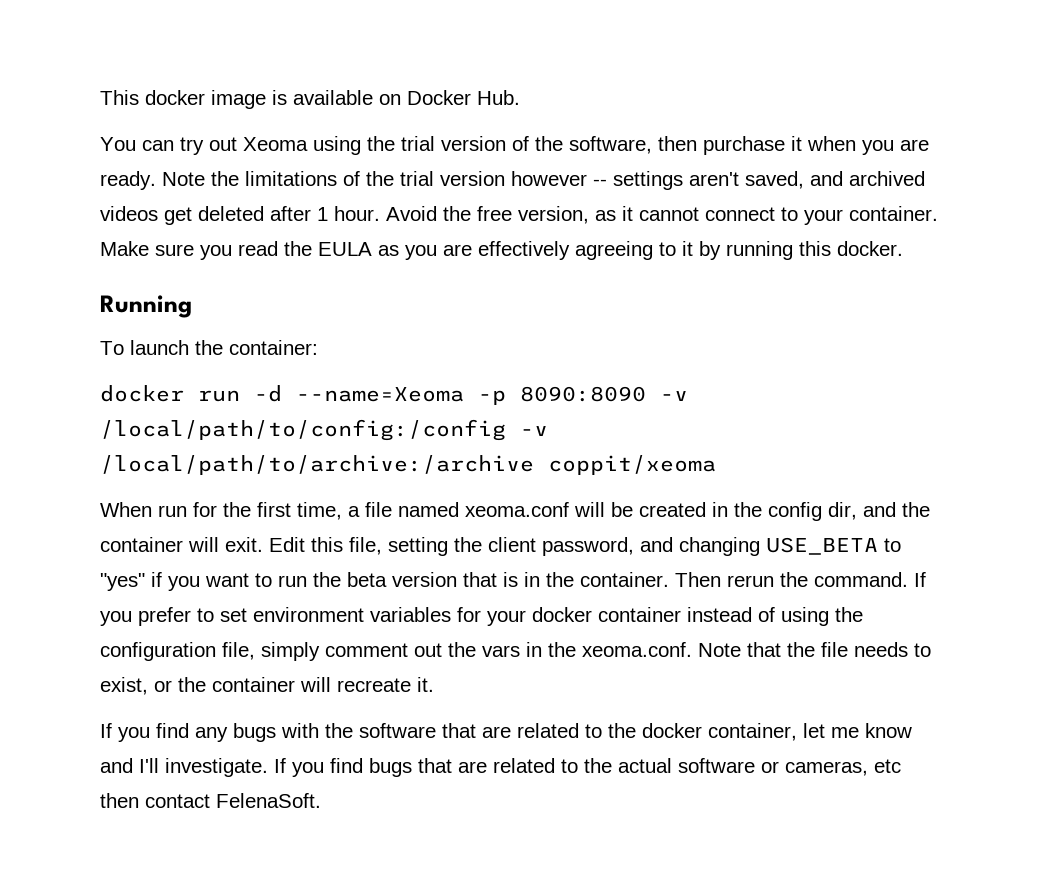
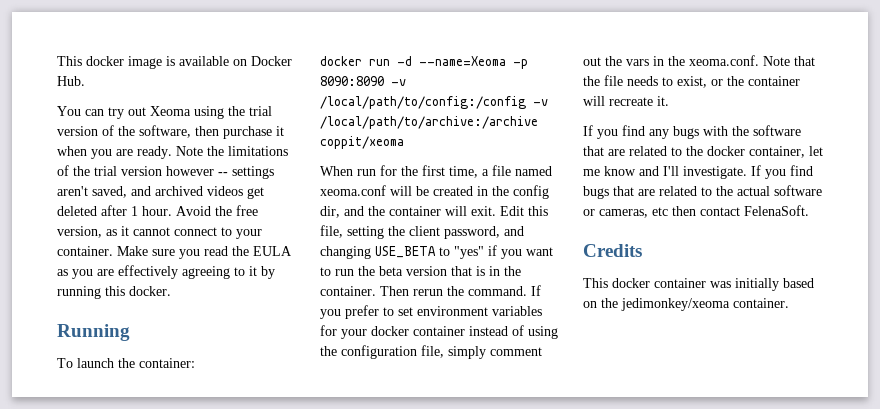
(321, 800) none -> [583,244,642,257] [583,278,814,291] [583,298,789,311] // Credits // This docker container was initially based on the jedimonkey/xeoma container.

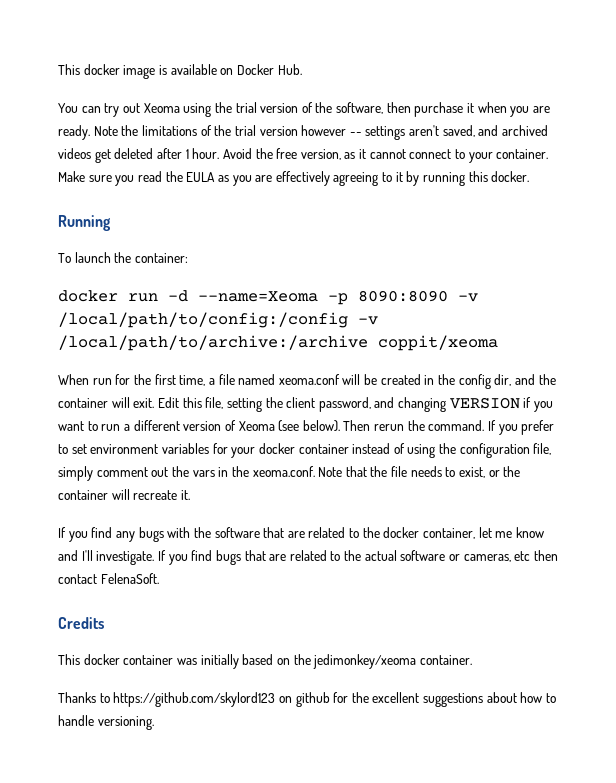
[375,246,484,259] USE_BETA to "yes" -> [449,397,520,409] VERSION
[358,266,521,276] [320,286,376,296] the beta version that is in the container. -> [123,420,340,432] a different version of Xeoma (see below).
(789, 303) none -> [58,692,557,707] [58,715,154,730] // Thanks to https://github.com/skylord123 on github for the excellent suggestions about how to handle versioning.

